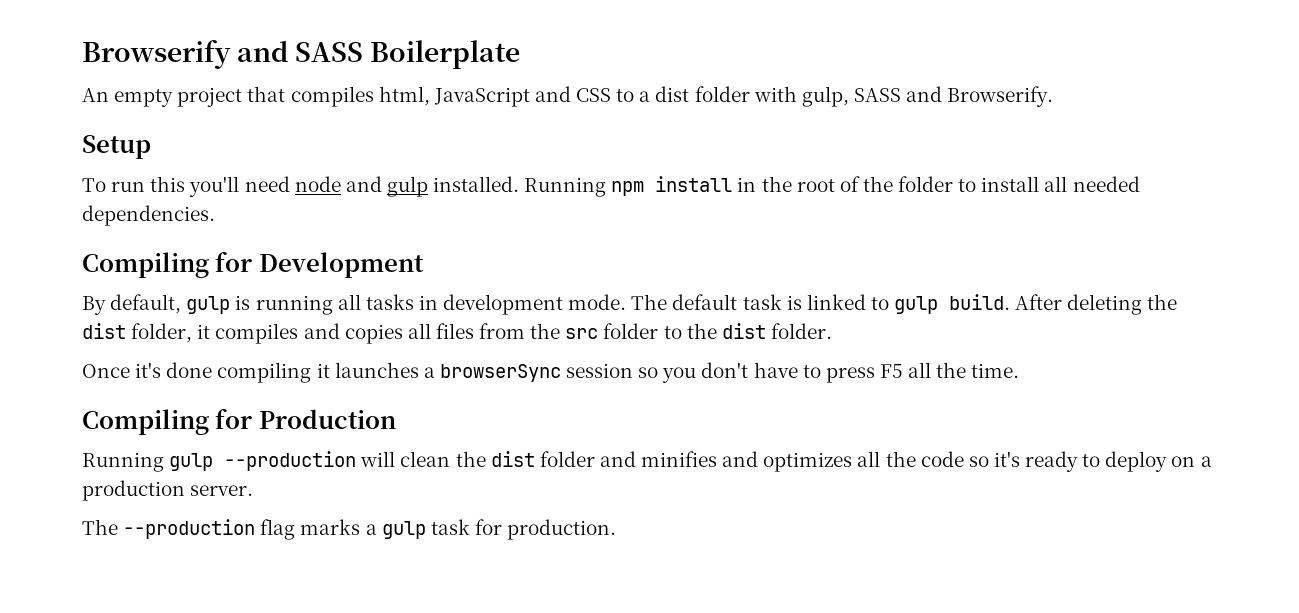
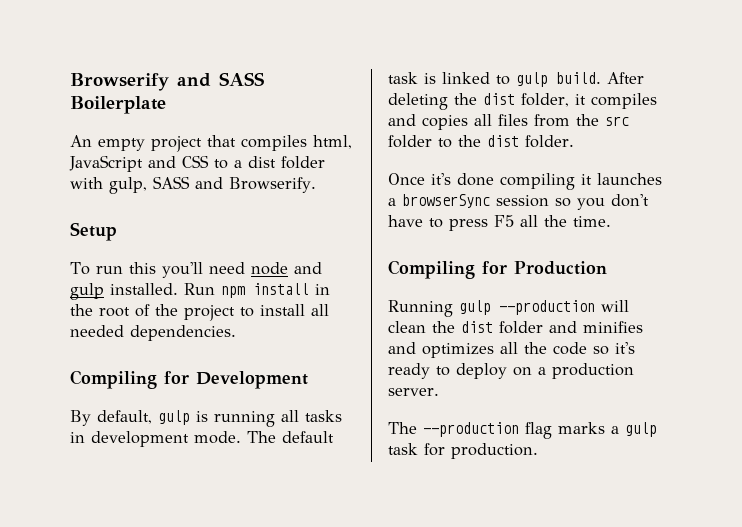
[524,177,607,197] Running -> [184,283,215,295] Run
[898,176,954,192] folder -> [184,305,235,321] project

